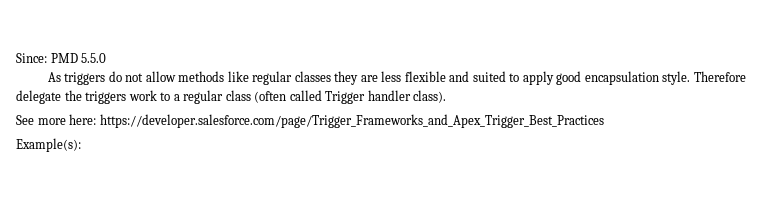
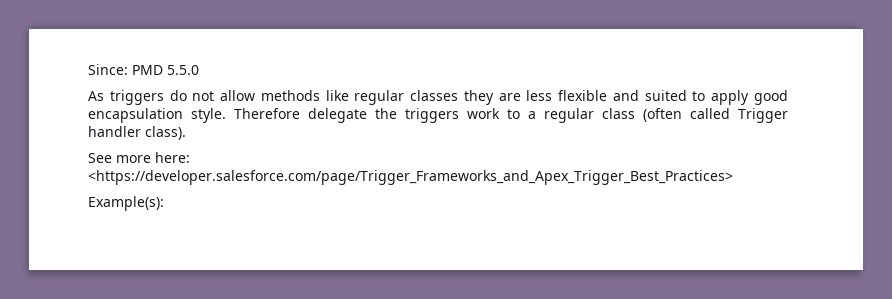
[99,114,604,128] https://developer.salesforce.com/page/Trigger_Frameworks_and_Apex_Trigger_Best_Practices -> [88,170,733,185] <https://developer.salesforce.com/page/Trigger_Frameworks_and_Apex_Trigger_Best_Practices>

